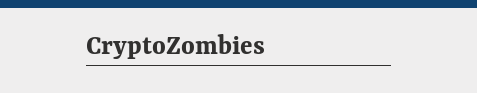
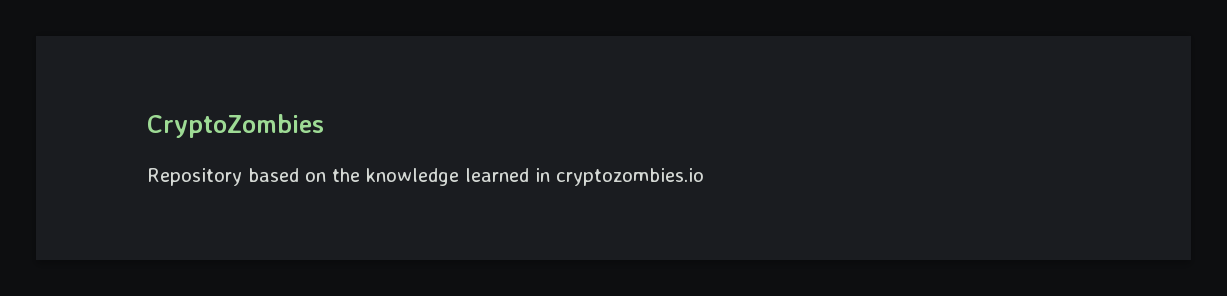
(265, 46) none -> [147,168,704,186] // Repository based on the knowledge learned in cryptozombies.io

